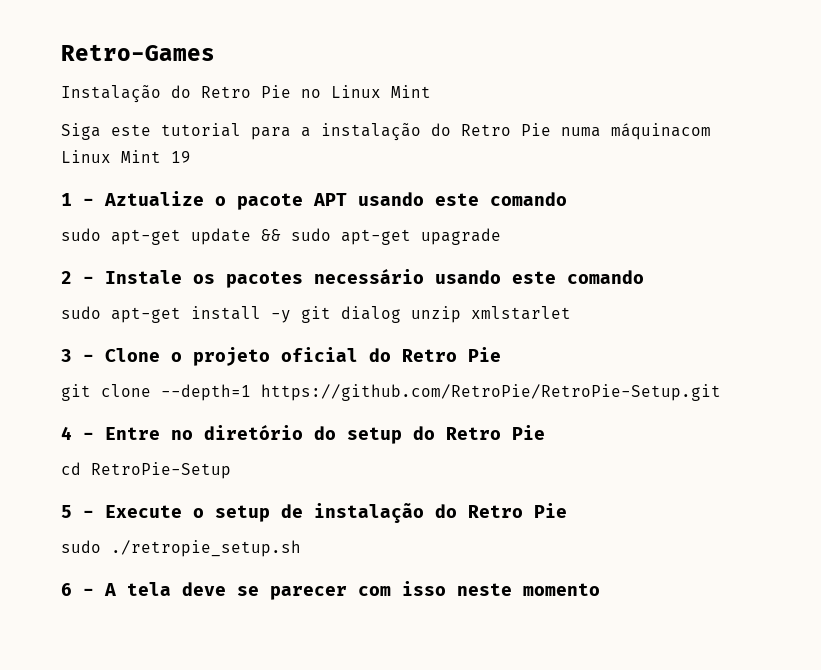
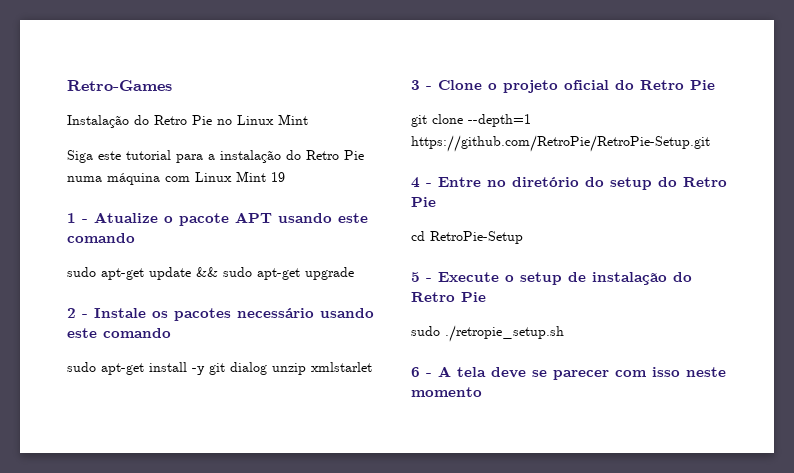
[611,123,711,140] máquinacom -> [107,173,190,185] máquina com
[104,191,204,206] Aztualize -> [94,212,158,223] Atualize
[421,228,501,245] upagrade -> [305,267,354,280] upgrade

